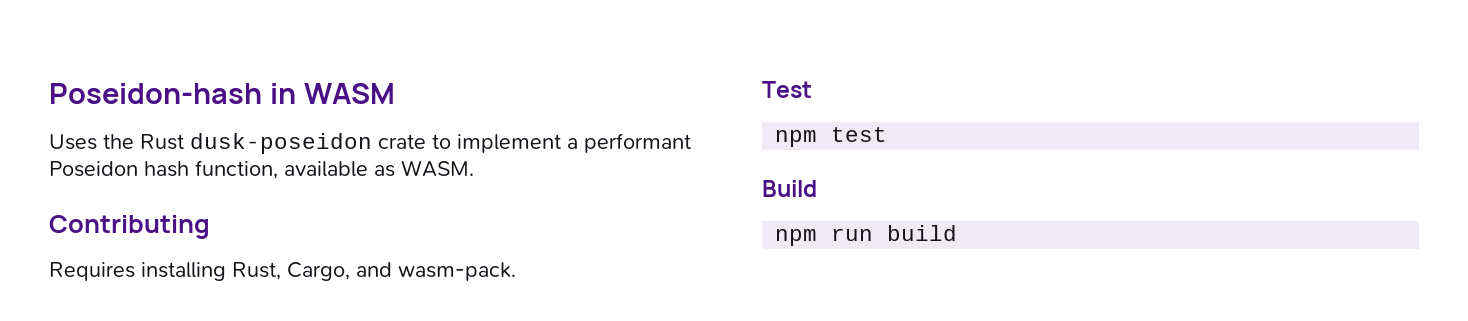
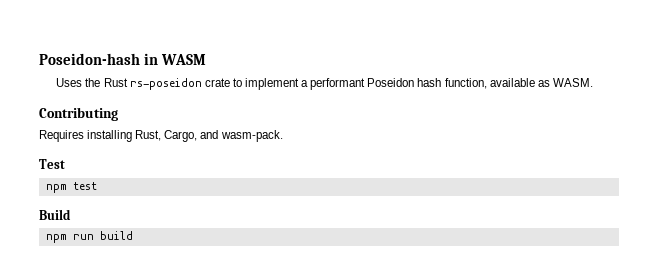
[190,133,372,154] dusk-poseidon -> [129,78,202,90] rs-poseidon

